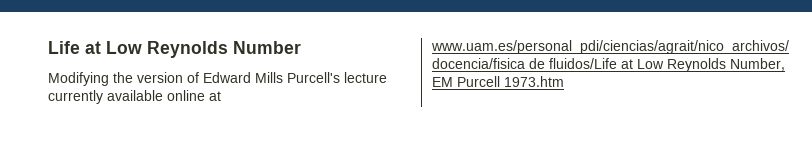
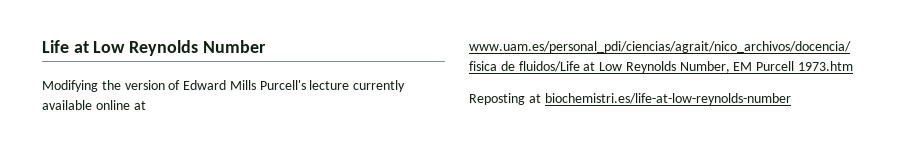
(564, 81) none -> [469,93,791,105] // Reposting at biochemistri.es/life-at-low-reynolds-number

